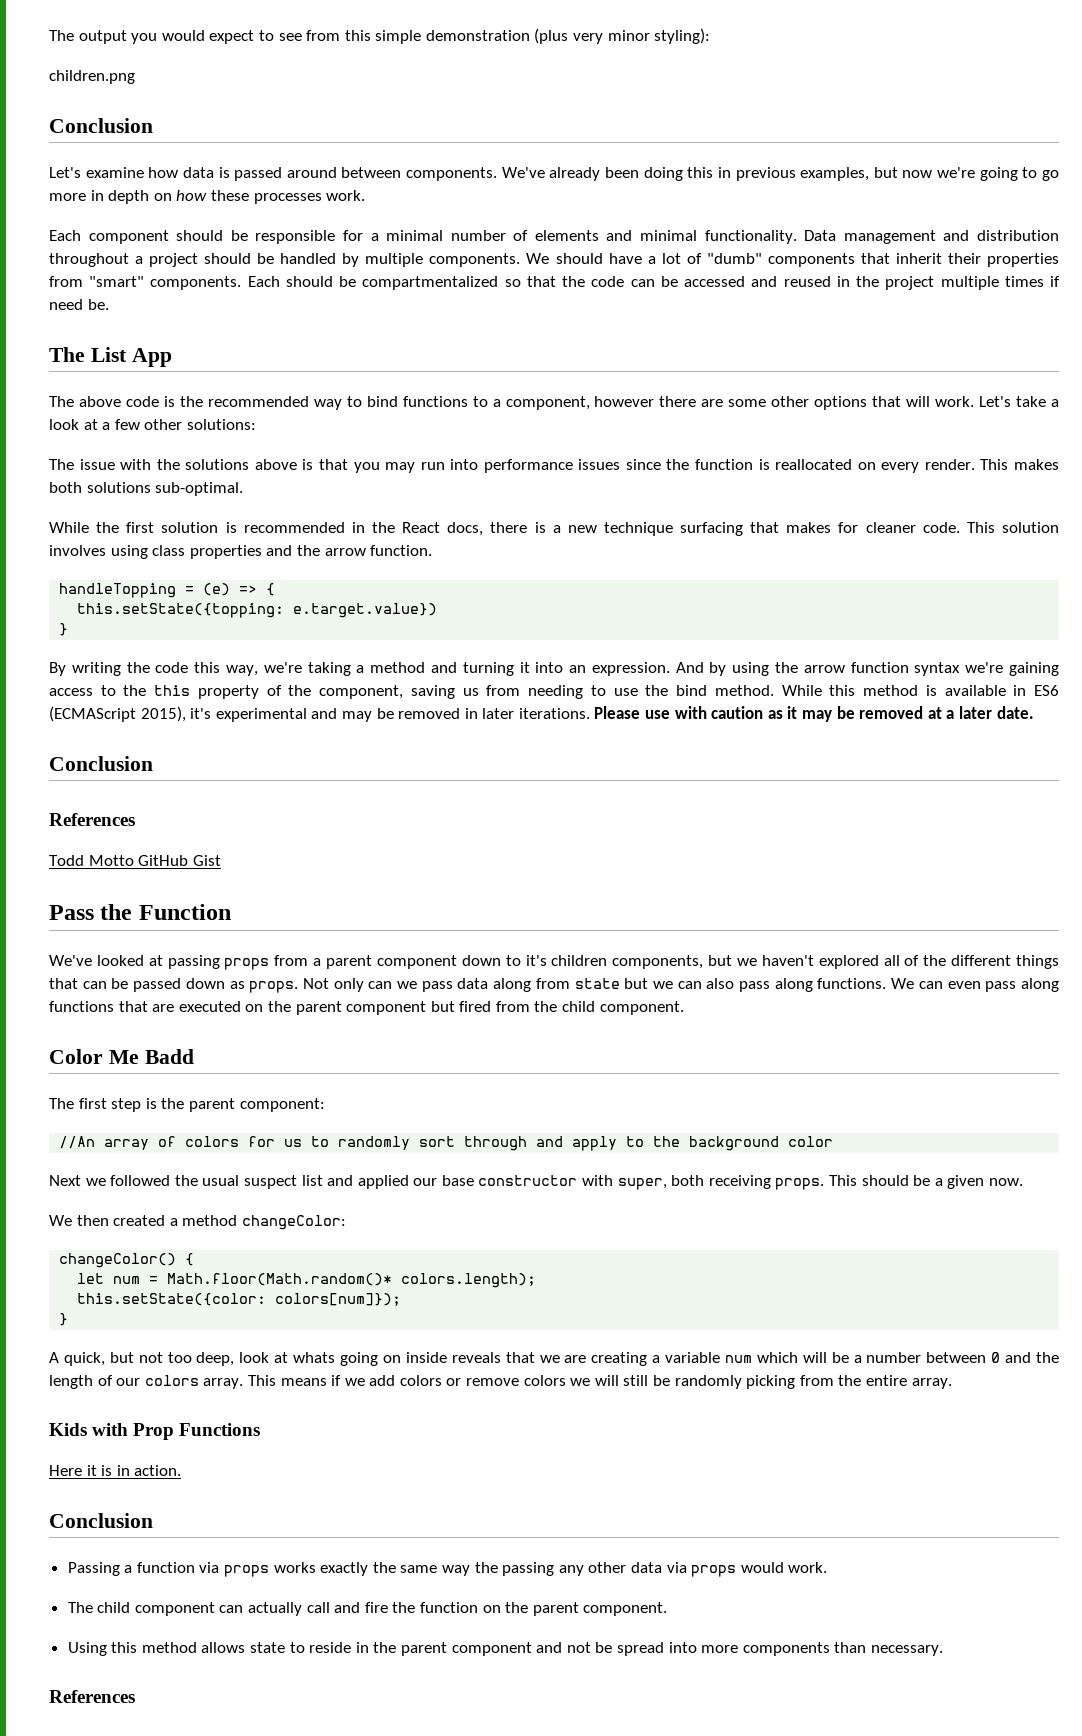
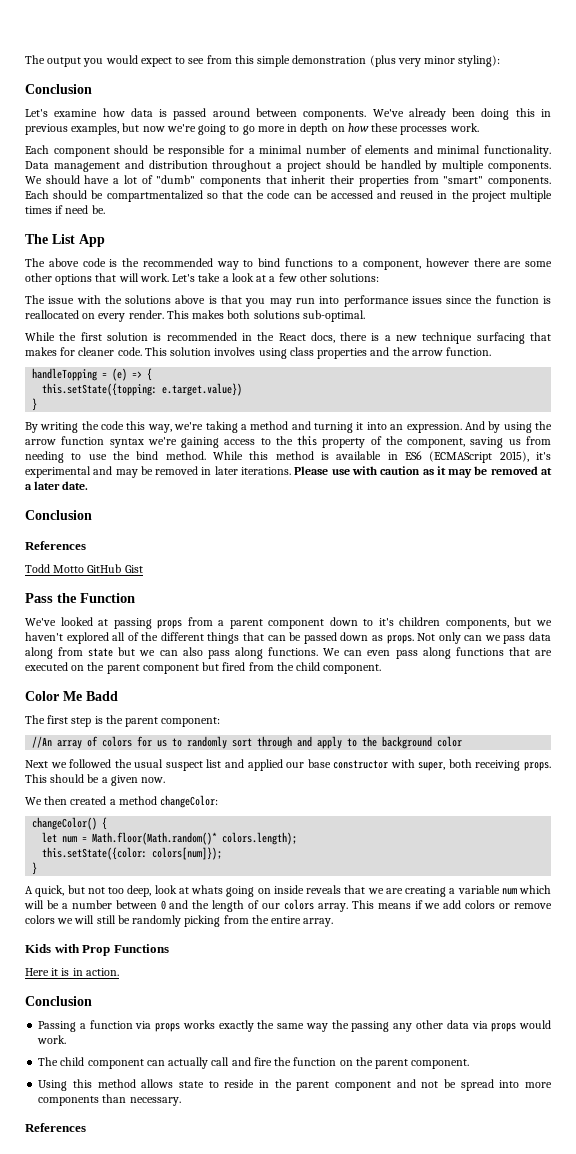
[49,70,135,84] // children.png -> (501, 61) none

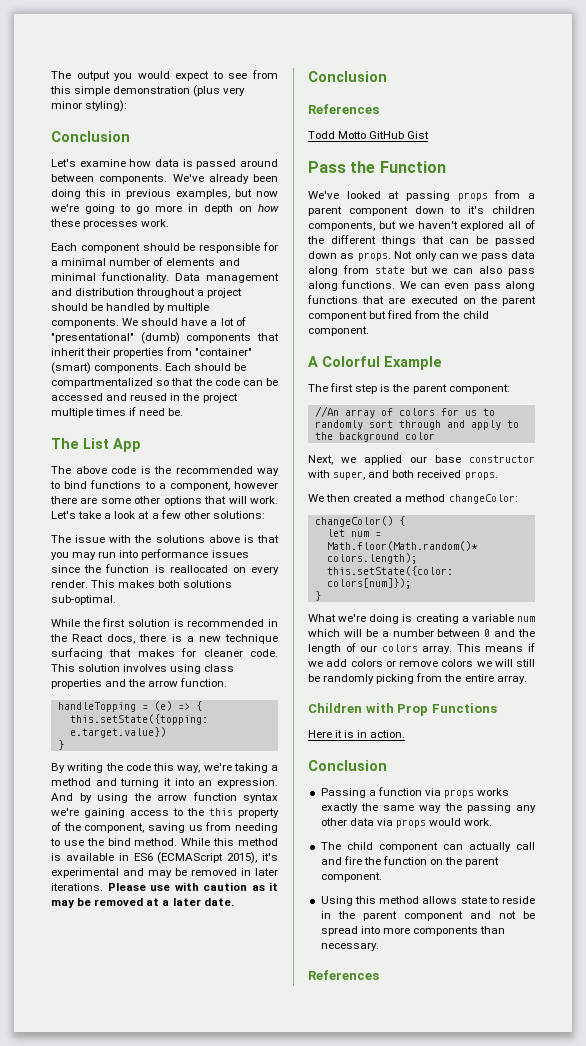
[156,175,196,184] "dumb" -> [51,332,180,344] "presentational" (dumb)
[443,176,484,184] "smart" -> [195,348,253,356] [51,362,91,374] "container" (smart)
[25,691,118,701] Color Me Badd -> [308,356,442,370] A Colorful Example
[25,759,244,771] Next we followed the usual suspect list and -> [308,455,356,465] Next, we
[448,759,551,771] [25,774,166,786] both receiving props. This should be a given now. -> [368,470,498,480] and both received props.
[25,885,403,897] A quick, but not too deep, look at whats going on inside reveals that we are -> [308,614,413,624] What we're doing is
[25,944,51,953] Kids -> [308,703,362,713] Children

